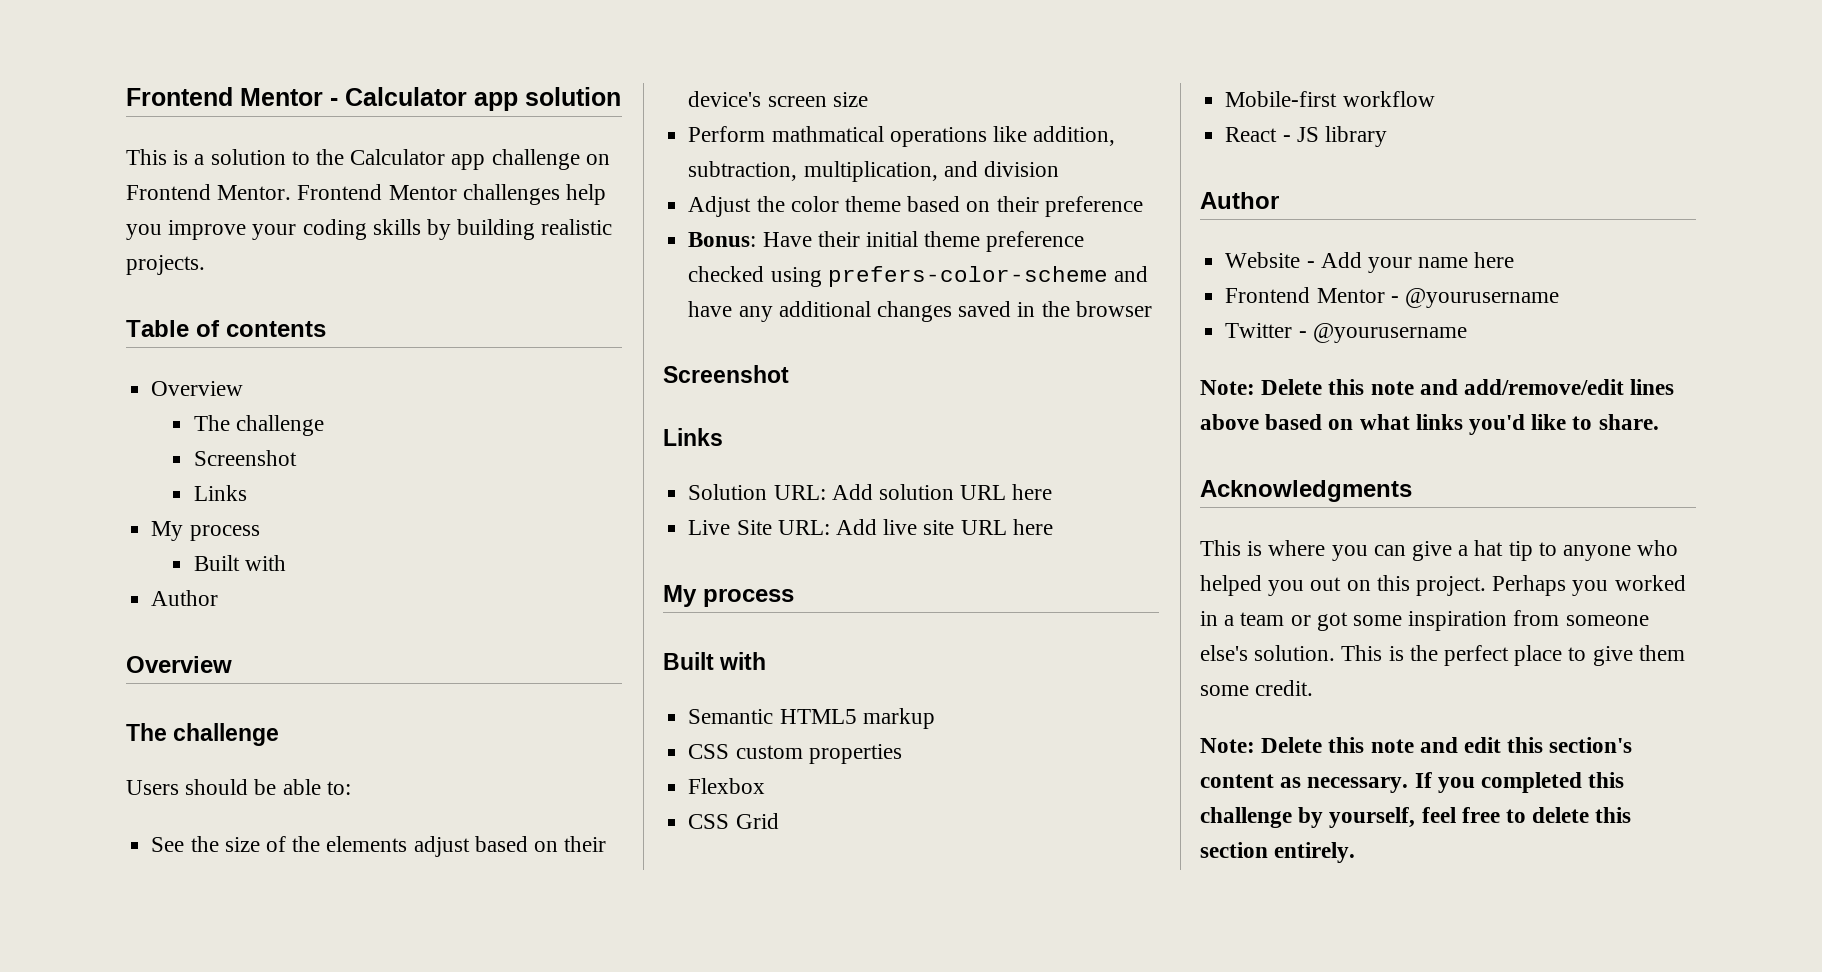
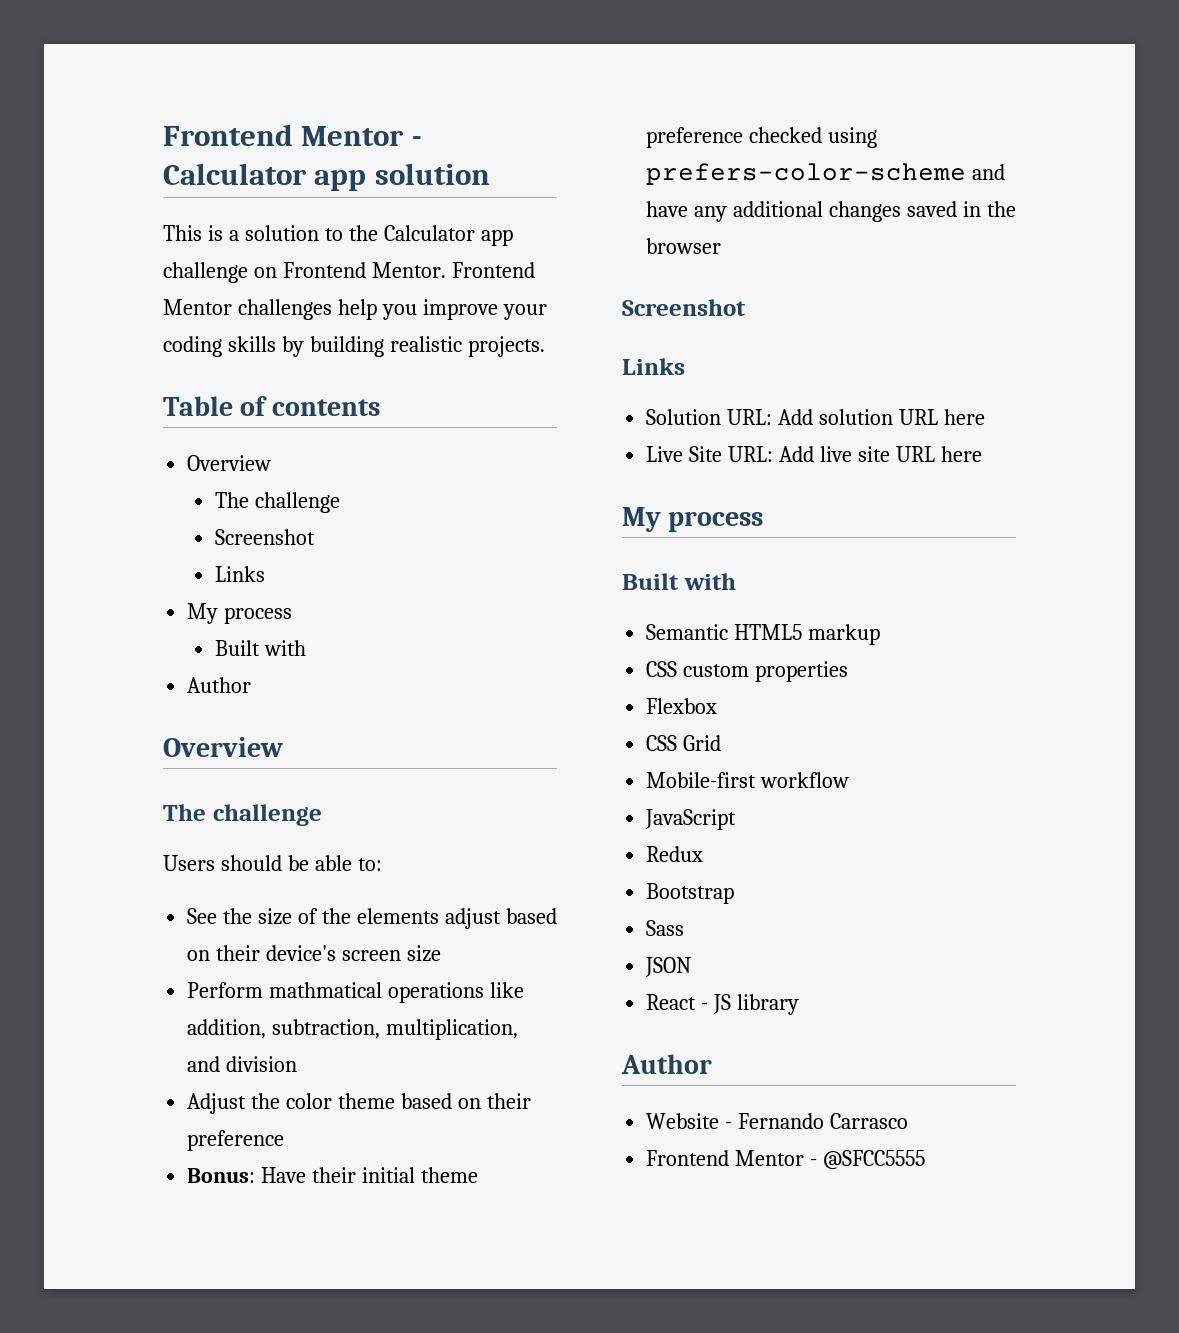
(1435, 99) none -> [645,809,737,830] [646,846,704,862] [646,883,735,904] [646,920,685,936] [645,957,692,977] // JavaScript // Redux // Bootstrap // Sass // JSON
[1320,252,1515,273] [1225,287,1559,308] [1225,323,1467,343] [1200,379,1675,395] [1200,414,1659,435] [1200,480,1412,502] [1200,540,1679,561] [1200,575,1686,596] [1200,610,1649,631] [1200,645,1685,666] [1200,680,1314,696] [1200,737,1633,753] [1200,772,1625,793] [1200,807,1632,828] [1200,842,1356,863] Add your name here // Frontend Mentor - @yourusername // Twitter - @yourusername // Note: Delete this note and add/remove/edit lines above based on what links you'd like to share. // Acknowledgments // This is where you can give a hat tip to anyone who helped you out on this project. Perhaps you worked in a team or got some inspiration from someone else's solution. This is the perfect place to give them some credit. // Note: Delete this note and edit this section's content as necessary. If you completed this challenge by yourself, feel free to delete this section entirely. -> [738,1113,909,1129] [646,1150,926,1170] Fernando Carrasco // Frontend Mentor - @SFCC5555

